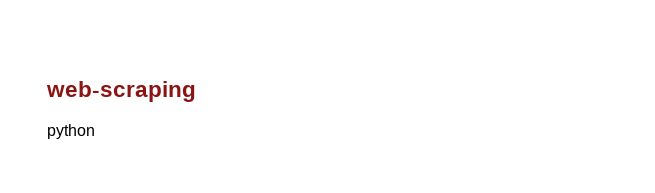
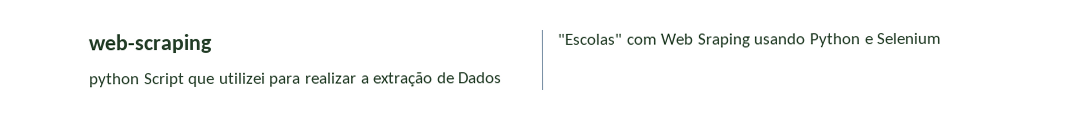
(95, 131) none -> [143,72,503,88] [557,32,942,48] Script que utilizei para realizar a extração de Dados "Escolas" com Web Sraping usando Python e Selenium

